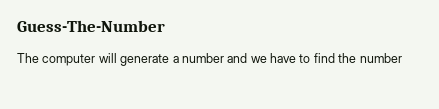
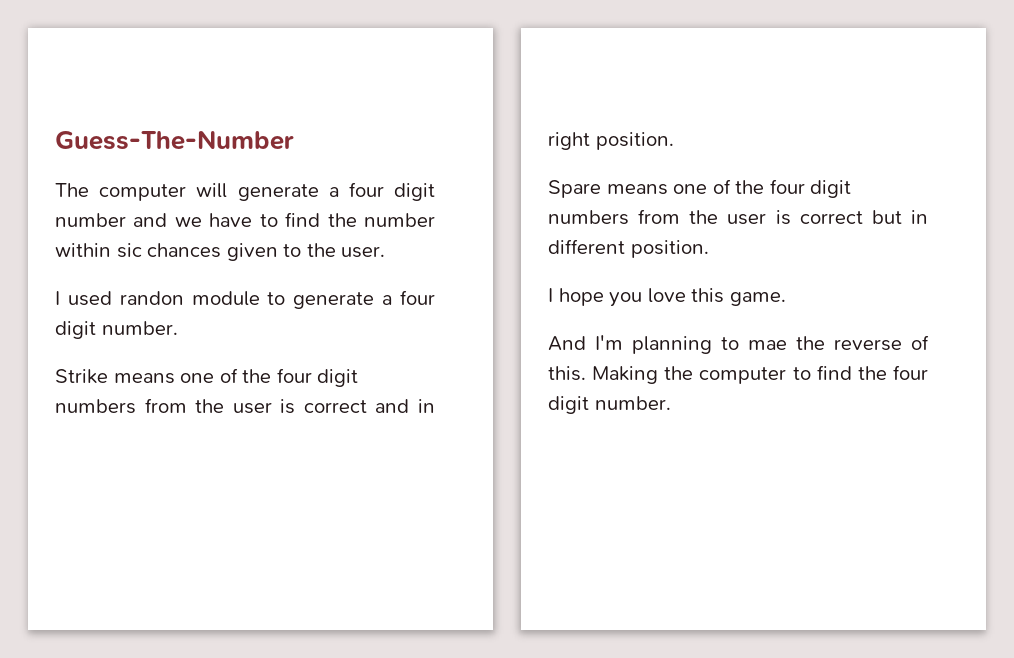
(179, 59) none -> [348,182,436,201] four digit
(402, 58) none -> [55,243,386,261] [55,290,435,309] [55,321,178,339] [55,368,359,387] [55,398,435,414] [548,132,674,150] [548,179,852,198] [548,209,928,225] [548,239,709,258] [548,288,786,307] [548,335,929,354] [548,365,928,384] [548,396,671,414] within sic chances given to the user. // I used randon module to generate a four digit number. // Strike means one of the four digit numbers from the user is correct and in right position. // Spare means one of the four digit numbers from the user is correct but in different position. // I hope you love this game. // And I'm planning to mae the reverse of this. Making the computer to find the four digit number.

